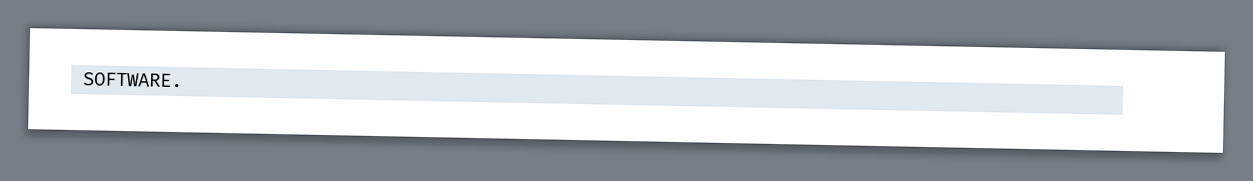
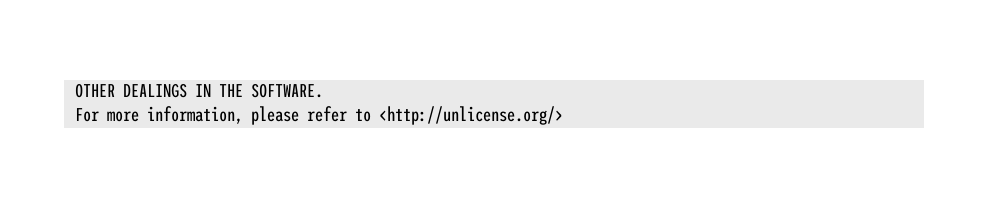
[82,72,183,88] SOFTWARE. -> [75,83,324,98] [75,106,564,125] OTHER DEALINGS IN THE SOFTWARE. // For more information, please refer to <http://unlicense.org/>

